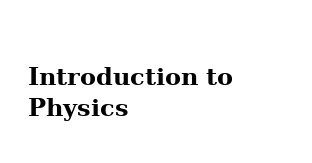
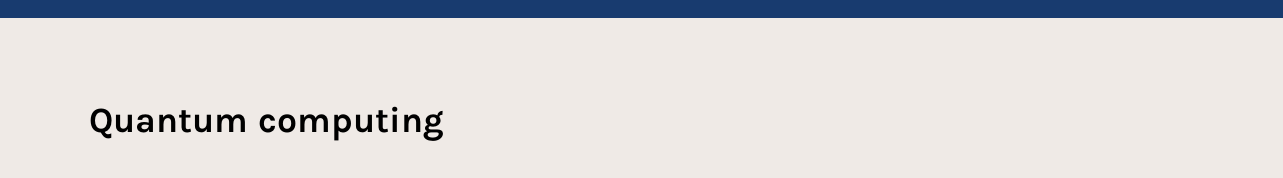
[28,67,233,85] [28,98,129,121] Introduction to Physics -> [89,106,444,141] Quantum computing

